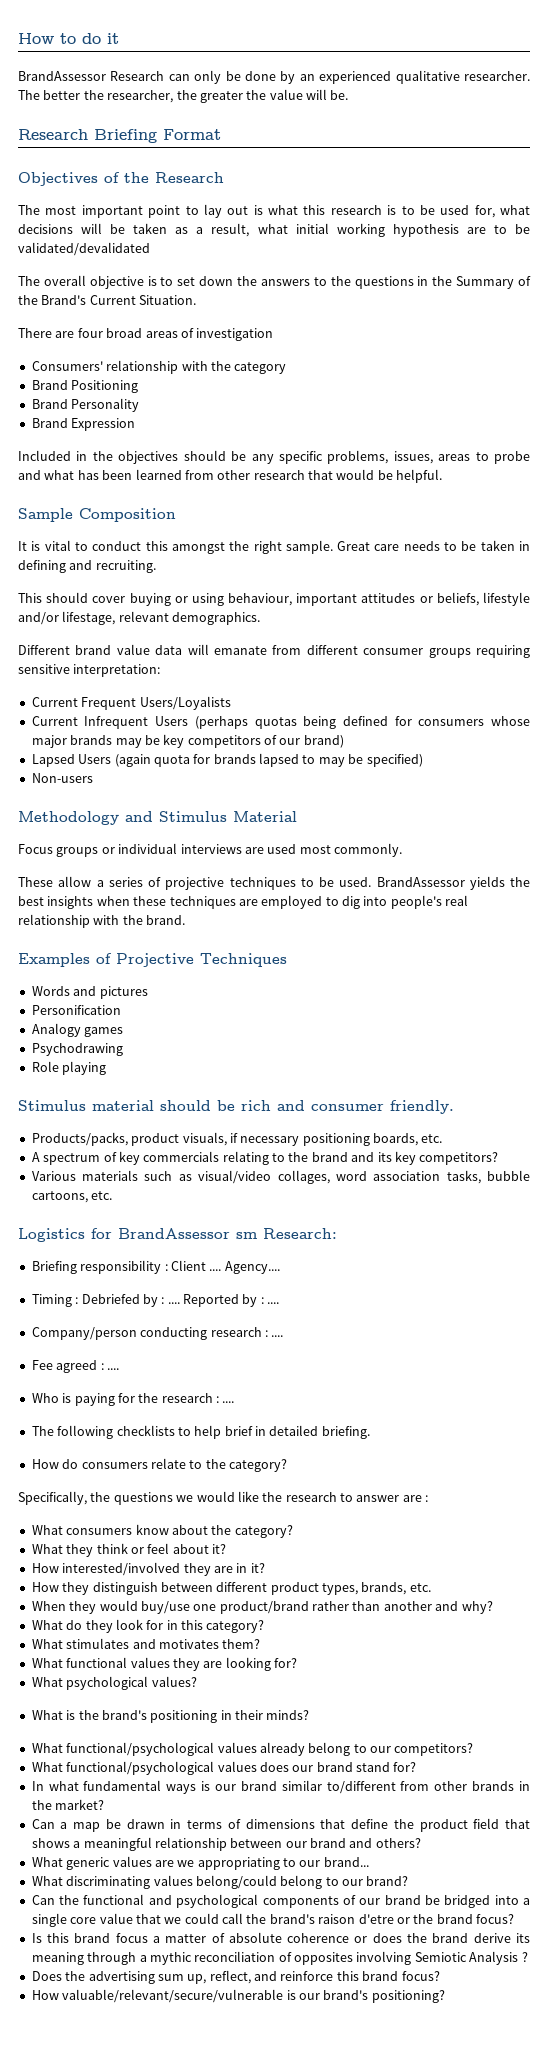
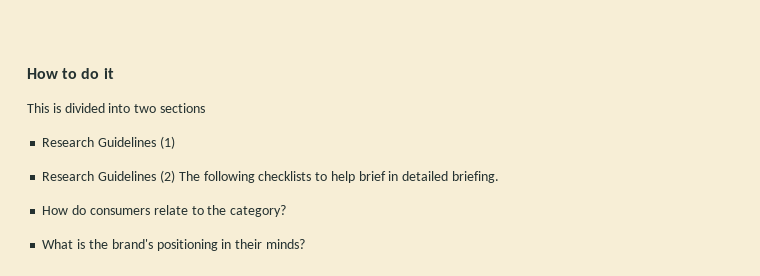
[18,70,530,84] [18,89,349,103] [18,129,221,143] [18,172,224,186] [18,204,530,218] [18,223,530,237] [18,242,150,256] [18,275,532,289] [18,295,197,305] [18,328,274,341] [31,360,287,374] [31,380,139,393] [31,398,140,412] [31,418,136,431] [18,450,530,464] [18,469,443,483] [18,508,176,522] [18,540,530,554] [18,560,156,573] [18,592,530,606] [18,611,261,625] [18,644,530,658] [18,664,161,677] [31,696,231,710] [31,716,531,729] [31,734,344,748] [31,753,423,767] [31,773,93,783] [18,811,297,825] [18,843,402,857] [18,876,530,890] [18,895,469,909] [18,914,186,928] [18,953,287,967] [31,986,148,999] [31,1005,121,1015] [31,1023,124,1037] [31,1043,123,1056] [31,1061,107,1075] [18,1100,454,1114] [31,1132,443,1146] [31,1151,499,1165] [31,1170,530,1184] [31,1191,113,1203] [18,1228,337,1242] [31,1260,280,1274] [31,1294,280,1307] [31,1327,284,1340] [31,1360,119,1373] [31,1393,235,1406] BrandAssessor Research can only be done by an experienced qualitative researcher. The better the researcher, the greater the value will be. // Research Briefing Format // Objectives of the Research // The most important point to lay out is what this research is to be used for, what decisions will be taken as a result, what initial working hypothesis are to be validated/devalidated // The overall objective is to set down the answers to the questions in the Summary of the Brand's Current Situation. // There are four broad areas of investigation // Consumers' relationship with the category // Brand Positioning // Brand Personality // Brand Expression // Included in the objectives should be any specific problems, issues, areas to probe and what has been learned from other research that would be helpful. // Sample Composition // It is vital to conduct this amongst the right sample. Great care needs to be taken in defining and recruiting. // This should cover buying or using behaviour, important attitudes or beliefs, lifestyle and/or lifestage, relevant demographics. // Different brand value data will emanate from different consumer groups requiring sensitive interpretation: // Current Frequent Users/Loyalists // Current Infrequent Users (perhaps quotas being defined for consumers whose major brands may be key competitors of our brand) // Lapsed Users (again quota for brands lapsed to may be specified) // Non-users // Methodology and Stimulus Material // Focus groups or individual interviews are used most commonly. // These allow a series of projective techniques to be used. BrandAssessor yields the best insights when these techniques are employed to dig into people's real relationship with the brand. // Examples of Projective Techniques // Words and pictures // Personification // Analogy games // Psychodrawing // Role playing // Stimulus material should be rich and consumer friendly. // Products/packs, product visuals, if necessary positioning boards, etc. // A spectrum of key commercials relating to the brand and its key competitors? // Various materials such as visual/video collages, word association tasks, bubble cartoons, etc. // Logistics for BrandAssessor sm Research: // Briefing responsibility : Client .... Agency.... // Timing : Debriefed by : .... Reported by : .... // Company/person conducting research : .... // Fee agreed : .... // Who is paying for the research : .... // -> [27,103,205,113] [42,136,175,149] [42,170,175,183] This is divided into two sections // Research Guidelines (1) // Research Guidelines (2)
[18,1491,429,1505] [31,1524,293,1538] [31,1543,226,1557] [31,1562,265,1576] [31,1582,431,1595] [31,1600,493,1614] [31,1619,265,1633] [31,1638,261,1649] [31,1657,297,1671] [31,1676,197,1690] // Specifically, the questions we would like the research to answer are : // What consumers know about the category? // What they think or feel about it? // How interested/involved they are in it? // How they distinguish between different product types, brands, etc. // When they would buy/use one product/brand rather than another and why? // What do they look for in this category? // What stimulates and motivates them? // What functional values they are looking for? // What psychological values? -> (287, 211) none
[31,1742,474,1756] [31,1761,417,1775] [31,1780,531,1794] [31,1799,105,1810] [31,1818,530,1832] [31,1837,421,1851] [31,1856,369,1870] [31,1875,409,1889] [31,1894,531,1908] [31,1913,514,1927] [31,1932,530,1943] [31,1951,528,1965] [31,1970,440,1984] [31,1989,445,2003] // What functional/psychological values already belong to our competitors? // What functional/psychological values does our brand stand for? // In what fundamental ways is our brand similar to/different from other brands in the market? // Can a map be drawn in terms of dimensions that define the product field that shows a meaningful relationship between our brand and others? // What generic values are we appropriating to our brand... // What discriminating values belong/could belong to our brand? // Can the functional and psychological components of our brand be bridged into a single core value that we could call the brand's raison d'etre or the brand focus? // Is this brand focus a matter of absolute coherence or does the brand derive its meaning through a mythic reconciliation of opposites involving Semiotic Analysis ? // Does the advertising sum up, reflect, and reinforce this brand focus? // How valuable/relevant/secure/vulnerable is our brand's positioning? -> (305, 244) none

